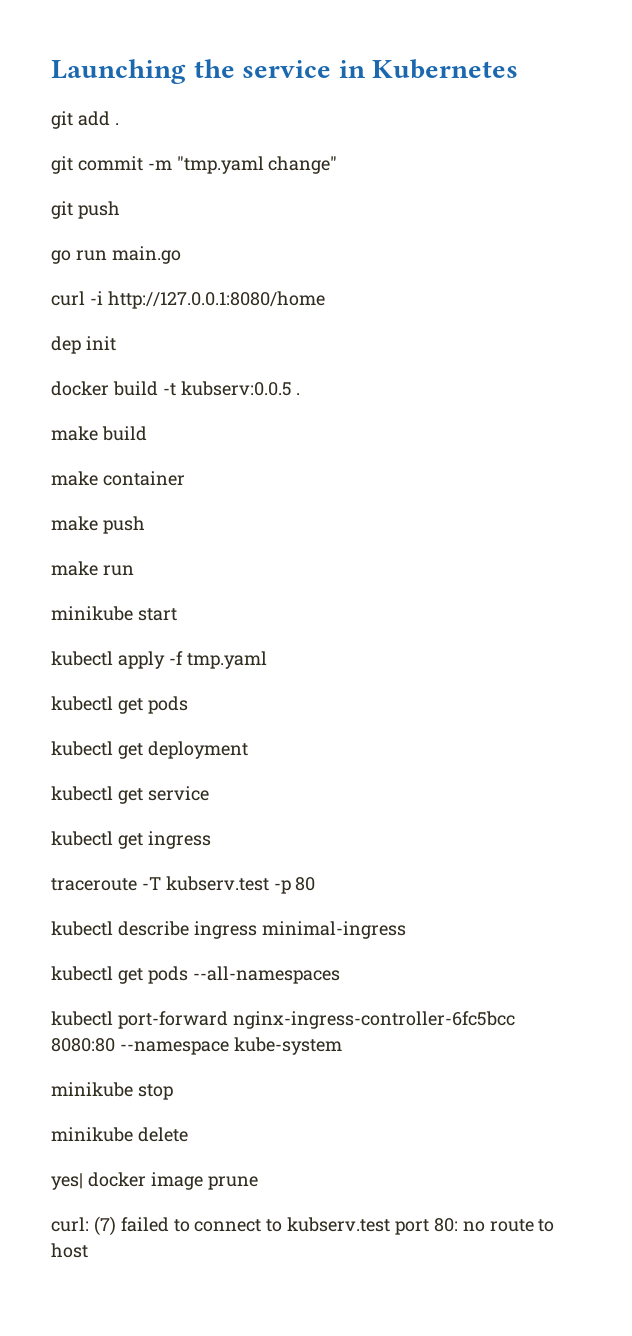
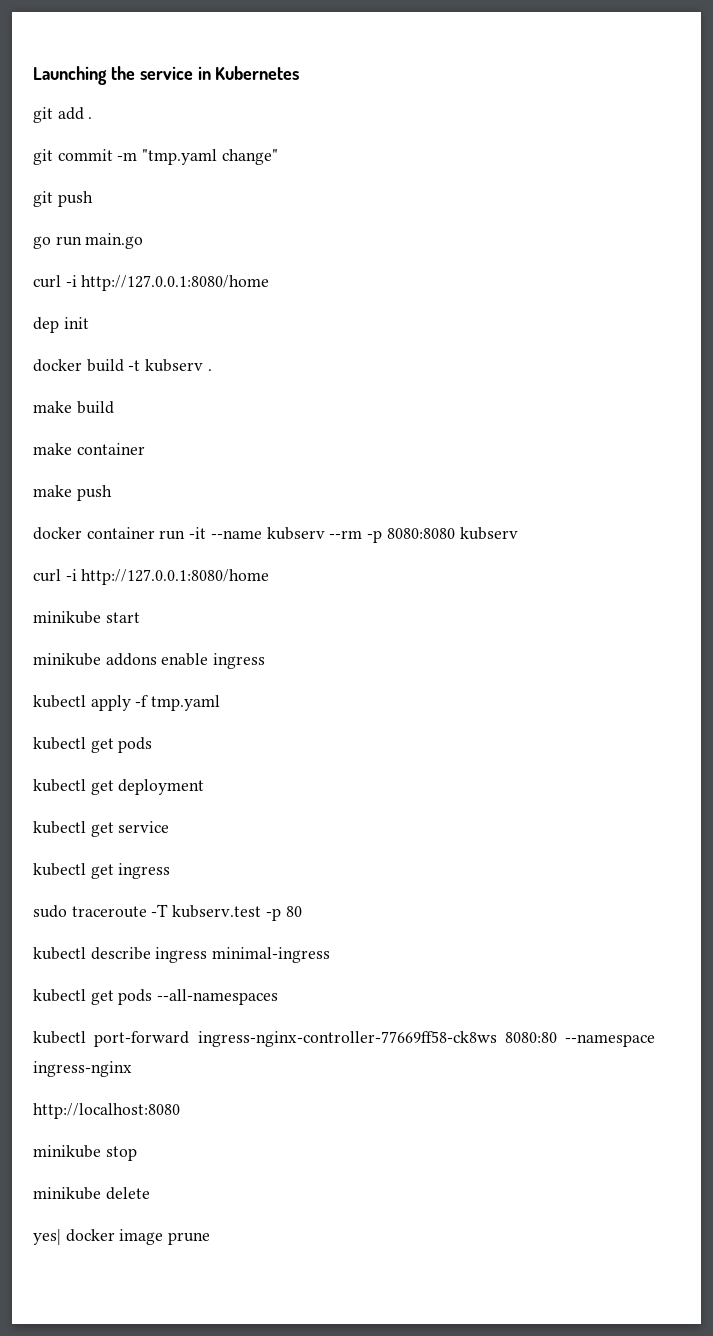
[180,381,292,396] kubserv:0.0.5 -> [145,359,204,372] kubserv
[51,561,134,576] [51,606,177,621] make run // minikube start -> [33,527,518,543] [33,569,270,585] [33,611,140,624] [33,653,266,669] docker container run -it --name kubserv --rm -p 8080:8080 kubserv // curl -i http://127.0.0.1:8080/home // minikube start // minikube addons enable ingress
(211, 840) none -> [33,905,67,918] sudo
[232,1011,515,1029] nginx-ingress-controller-6fc5bcc -> [197,1031,497,1047] ingress-nginx-controller-77669ff58-ck8ws
[233,1037,342,1055] kube-system -> [33,1061,132,1077] [33,1103,180,1119] ingress-nginx // http://localhost:8080
[51,1216,555,1236] [51,1243,88,1258] // curl: (7) failed to connect to kubserv.test port 80: no route to host -> (211, 1238) none

